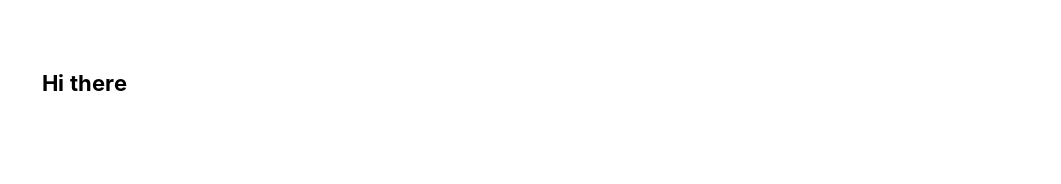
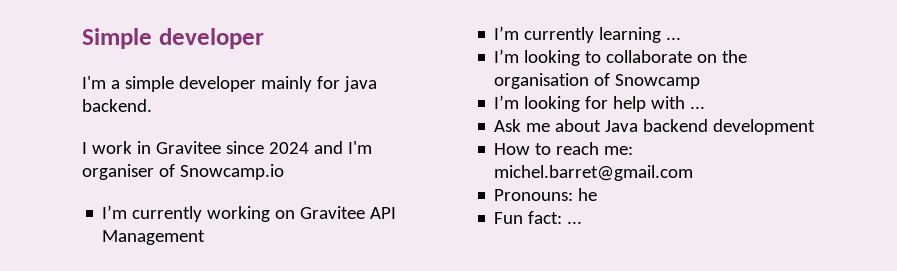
[42,74,127,91] Hi there -> [82,28,264,49] [82,76,377,92] [82,99,152,112] [82,141,372,154] [82,164,284,180] [102,205,397,222] [102,230,206,245] [494,26,682,43] [494,49,748,66] [494,73,701,89] [494,95,706,112] [494,119,816,135] [494,142,634,155] [494,165,694,181] [494,188,598,201] [494,211,583,224] Simple developer // I'm a simple developer mainly for java backend. // I work in Gravitee since 2024 and I'm organiser of Snowcamp.io // I’m currently working on Gravitee API Management // I’m currently learning ... // I’m looking to collaborate on the organisation of Snowcamp // I’m looking for help with ... // Ask me about Java backend development // How to reach me: michel.barret@gmail.com // Pronouns: he // Fun fact: ...

